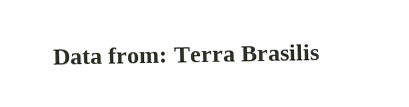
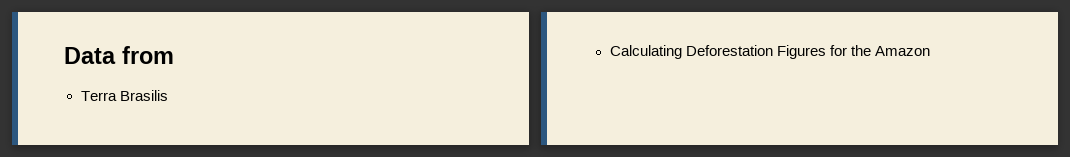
[107,46,169,64] from: -> [122,46,174,64] from //
(321, 53) none -> [609,45,930,59] // Calculating Deforestation Figures for the Amazon

